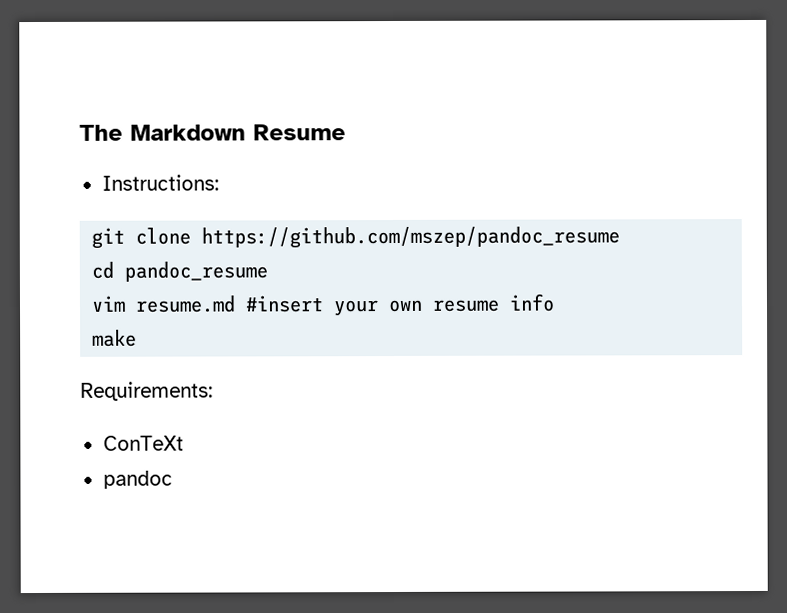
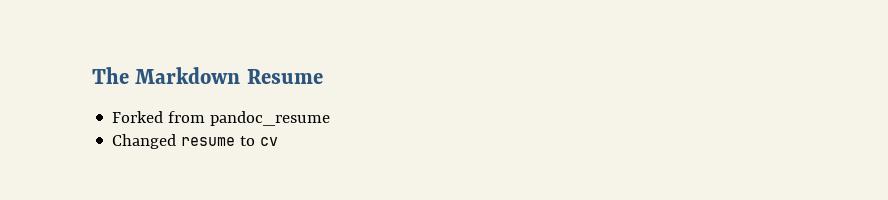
[101,174,219,191] [91,226,621,249] [91,261,269,282] [91,293,556,317] [92,329,138,347] [80,381,213,401] [102,435,184,451] [102,470,173,489] Instructions: // git clone https://github.com/mszep/pandoc_resume // cd pandoc_resume // vim resume.md #insert your own resume info // make // Requirements: // ConTeXt // pandoc -> [112,111,331,126] [112,134,279,149] Forked from pandoc_resume // Changed resume to cv

